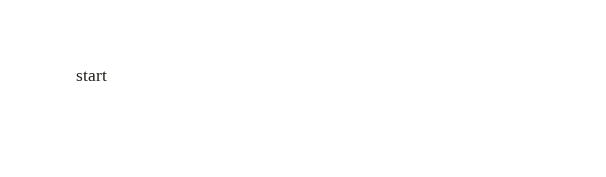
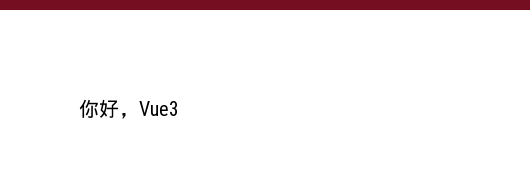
[76,71,107,81] start -> [79,99,179,119] 你好，Vue3

